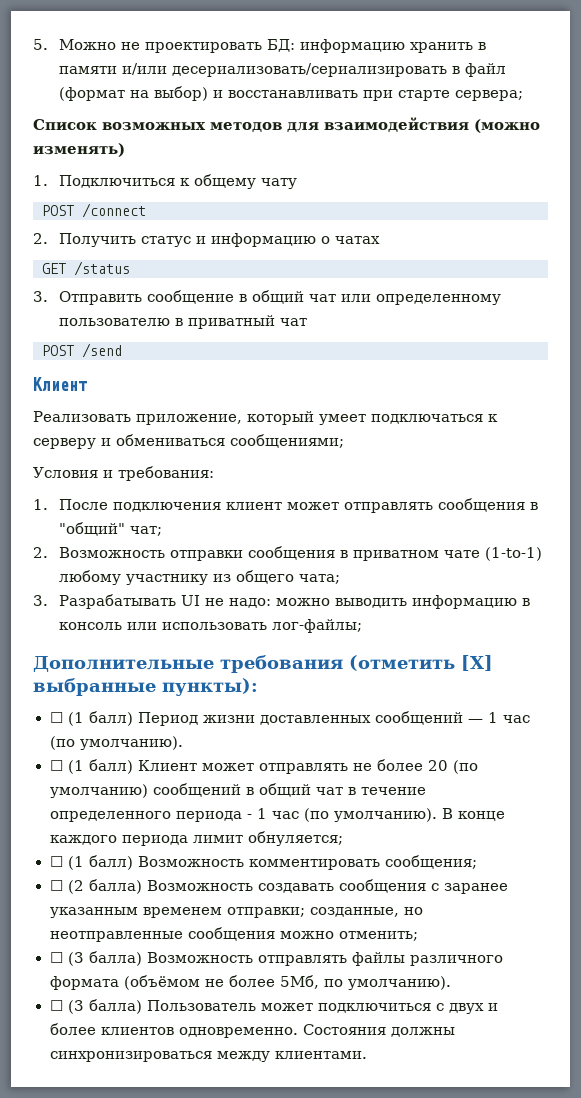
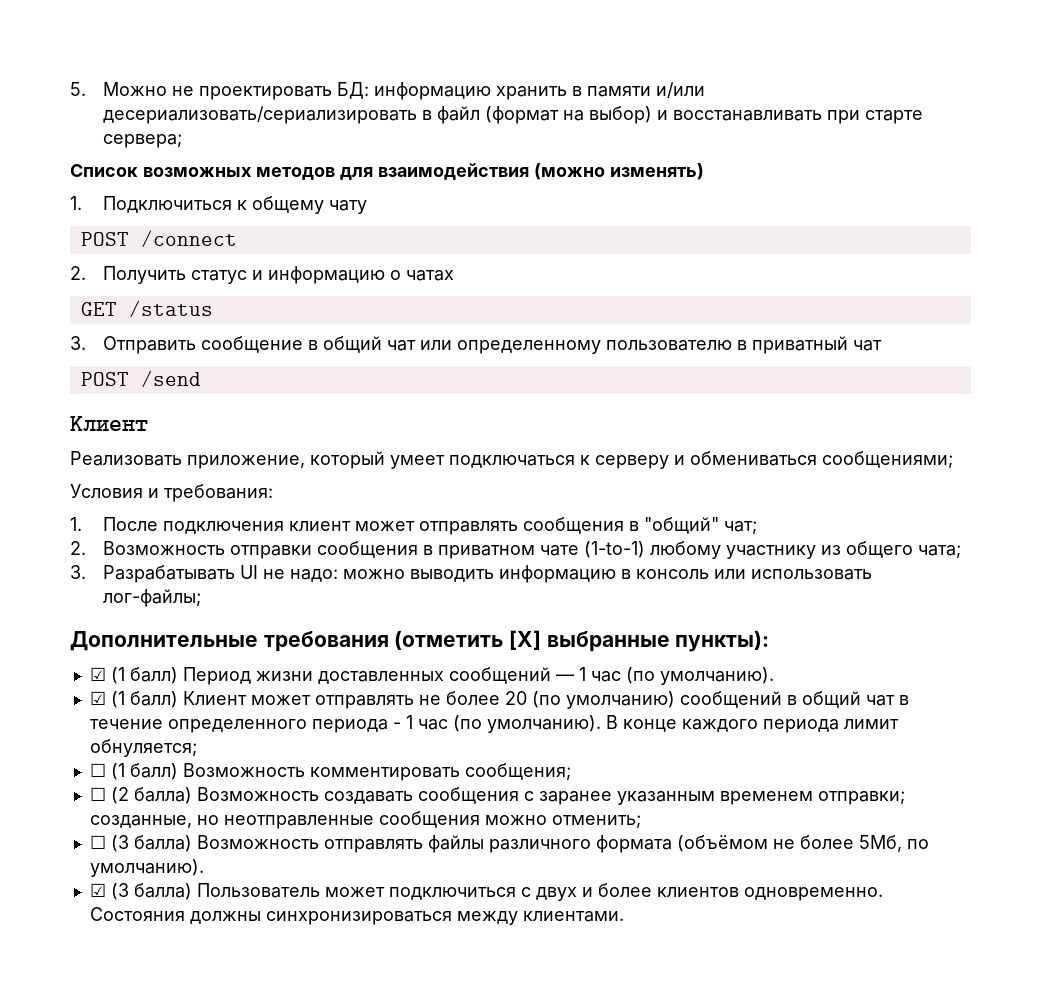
[49,712,63,723] ☐ -> [89,667,106,681] ☑
[49,760,63,771] ☐ -> [89,691,106,705] ☑
[49,1000,63,1011] ☐ -> [89,883,106,897] ☑

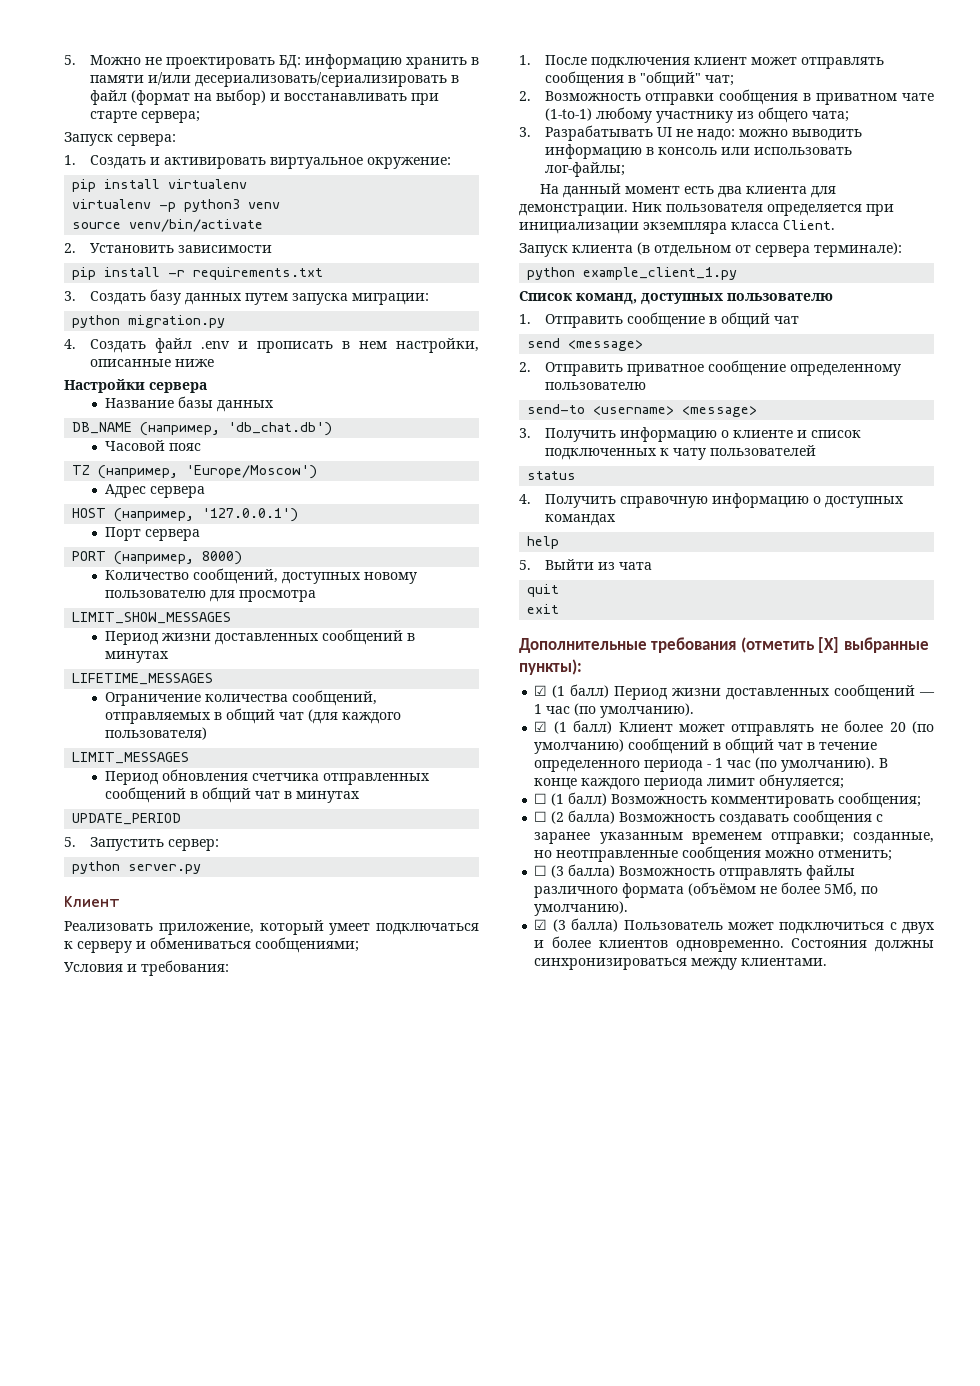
[70,163,704,180] [70,196,368,214] [80,230,237,247] [70,266,455,284] [80,300,213,317] [70,336,883,354] [80,370,201,387] Список возможных методов для взаимодействия (можно изменять) // 1. Подключиться к общему чату // POST /connect // 2. Получить статус и информацию о чатах // GET /status // 3. Отправить сообщение в общий чат или определенному пользователю в приватный чат // POST /send -> [64,132,176,146] [64,155,451,169] [72,179,248,192] [72,199,281,212] [72,219,264,232] [64,243,272,253] [72,267,324,280] [64,289,429,305] [72,315,226,328] [64,338,479,353] [89,359,214,367] [64,379,207,393] [104,396,274,412] [72,422,333,436] [104,440,201,451] [72,465,318,479] [104,484,205,498] [72,508,299,522] [104,527,200,541] [72,551,243,565] [104,568,417,584] [104,590,316,602] [72,612,232,624] [104,629,415,645] [104,651,169,663] [72,673,214,685] [104,690,377,706] [104,708,401,724] [104,727,207,740] [72,752,190,764] [104,769,430,785] [104,787,360,803] [72,813,182,825] [64,837,219,851] [72,861,202,874] Запуск сервера: // 1. Создать и активировать виртуальное окружение: // pip install virtualenv // virtualenv -p python3 venv // source venv/bin/activate // 2. Установить зависимости // pip install -r requirements.txt // 3. Создать базу данных путем запуска миграции: // python migration.py // 4. Создать файл .env и прописать в нем настройки, описанные ниже // Настройки сервера // Название базы данных // DB_NAME (например, 'db_chat.db') // Часовой пояс // TZ (например, 'Europe/Moscow') // Адрес сервера // HOST (например, '127.0.0.1') // Порт сервера // PORT (например, 8000) // Количество сообщений, доступных новому пользователю для просмотра // LIMIT_SHOW_MESSAGES // Период жизни доставленных сообщений в минутах // LIFETIME_MESSAGES // Ограничение количества сообщений, отправляемых в общий чат (для каждого пользователя) // LIMIT_MESSAGES // Период обновления счетчика отправленных сообщений в общий чат в минутах // UPDATE_PERIOD // 5. Запустить сервер: // python server.py
(202, 598) none -> [539,183,836,198] [519,202,894,216] [519,220,835,234] [519,242,902,257] [527,267,738,280] [519,291,833,305] [519,312,799,328] [527,338,644,351] [519,360,901,376] [544,382,646,390] [527,404,758,417] [519,427,861,442] [544,445,816,460] [527,471,577,480] [519,493,904,508] [544,514,616,526] [527,536,560,549] [519,559,652,570] [527,584,560,597] [527,604,560,614] // На данный момент есть два клиента для демонстрации. Ник пользователя определяется при инициализации экземпляра класса Client. // Запуск клиента (в отдельном от сервера терминале): // python example_client_1.py // Список команд, доступных пользователю // 1. Отправить сообщение в общий чат // send <message> // 2. Отправить приватное сообщение определенному пользователю // send-to <username> <message> // 3. Получить информацию о клиенте и список подключенных к чату пользователей // status // 4. Получить справочную информацию о доступных командах // help // 5. Выйти из чата // quit // exit

